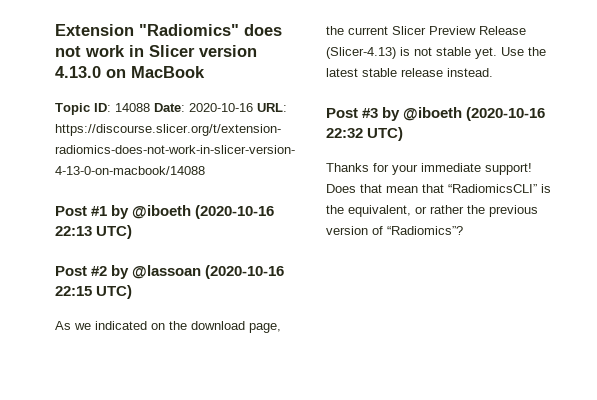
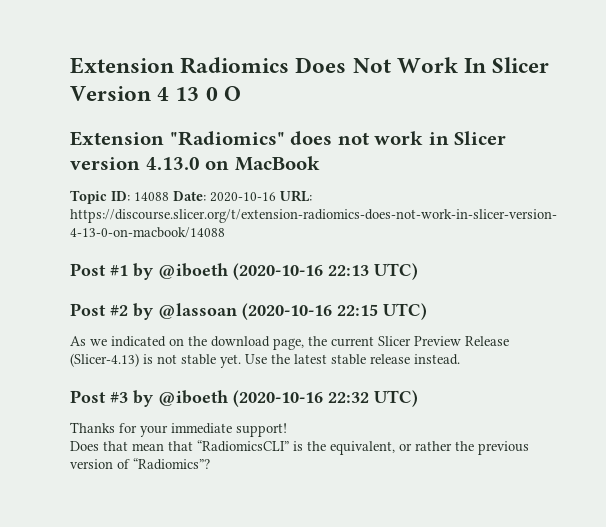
[55,24,134,36] Extension -> [70,57,550,74] [70,86,241,101] [70,131,164,146] Extension Radiomics Does Not Work In Slicer Version 4 13 0 O // Extension

